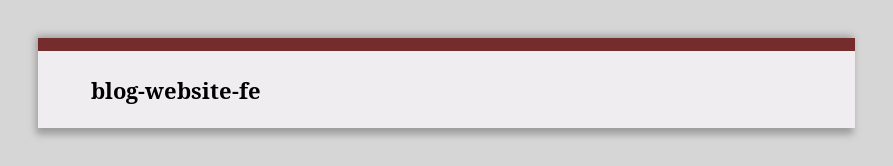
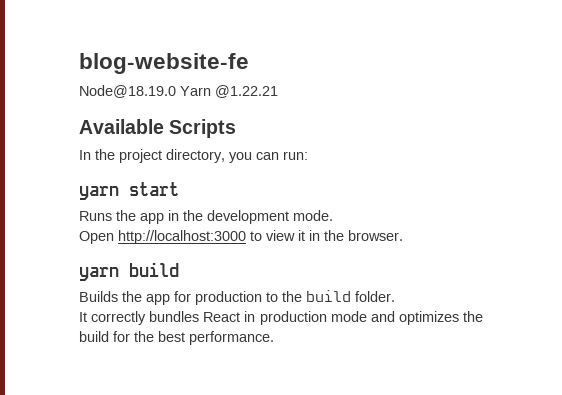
(261, 93) none -> [79,85,278,98] [79,119,237,138] [79,149,308,163] [79,182,179,200] [79,210,333,224] [79,230,403,244] [79,262,179,281] [79,290,395,305] [79,311,483,325] [79,331,274,345] // Node@18.19.0 Yarn @1.22.21 // Available Scripts // In the project directory, you can run: // yarn start // Runs the app in the development mode. // Open http://localhost:3000 to view it in the browser. // yarn build // Builds the app for production to the build folder. // It correctly bundles React in production mode and optimizes the build for the best performance.

